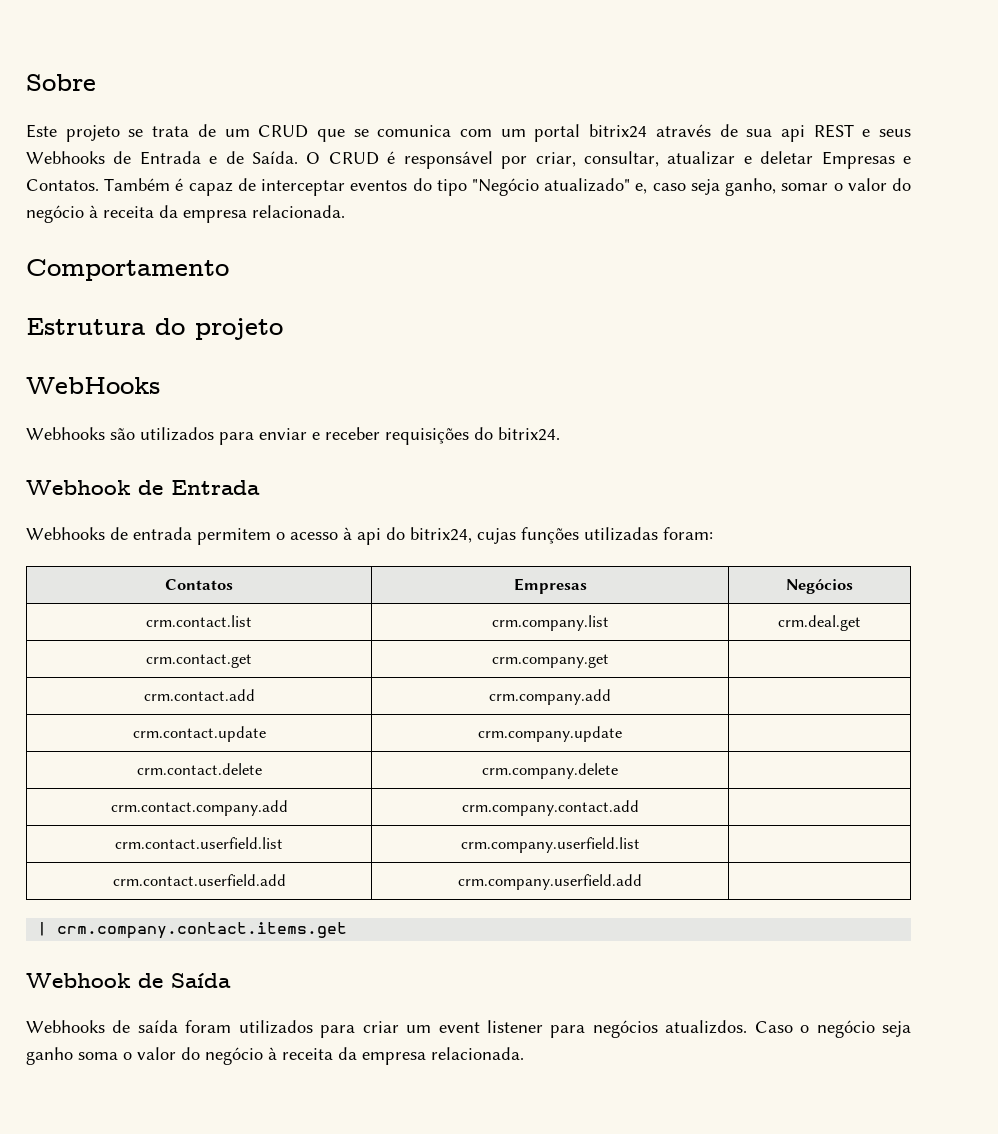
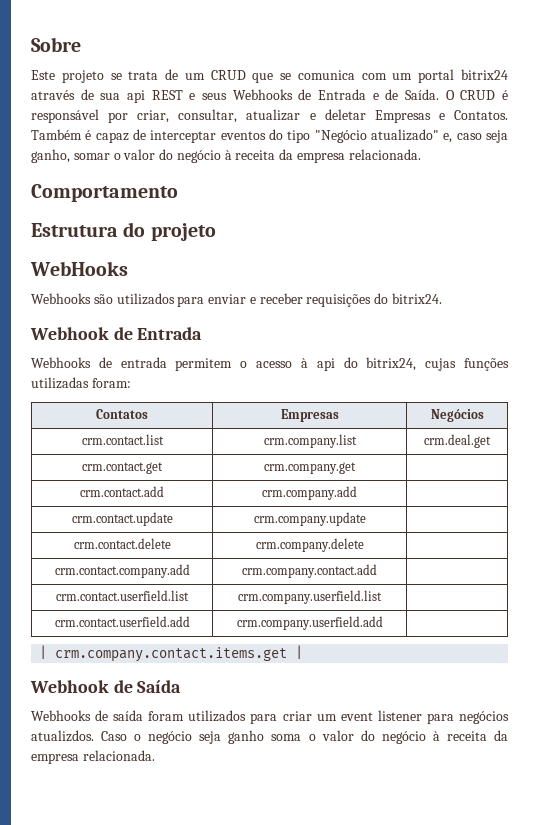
(348, 930) none -> [295,645,304,659] |

